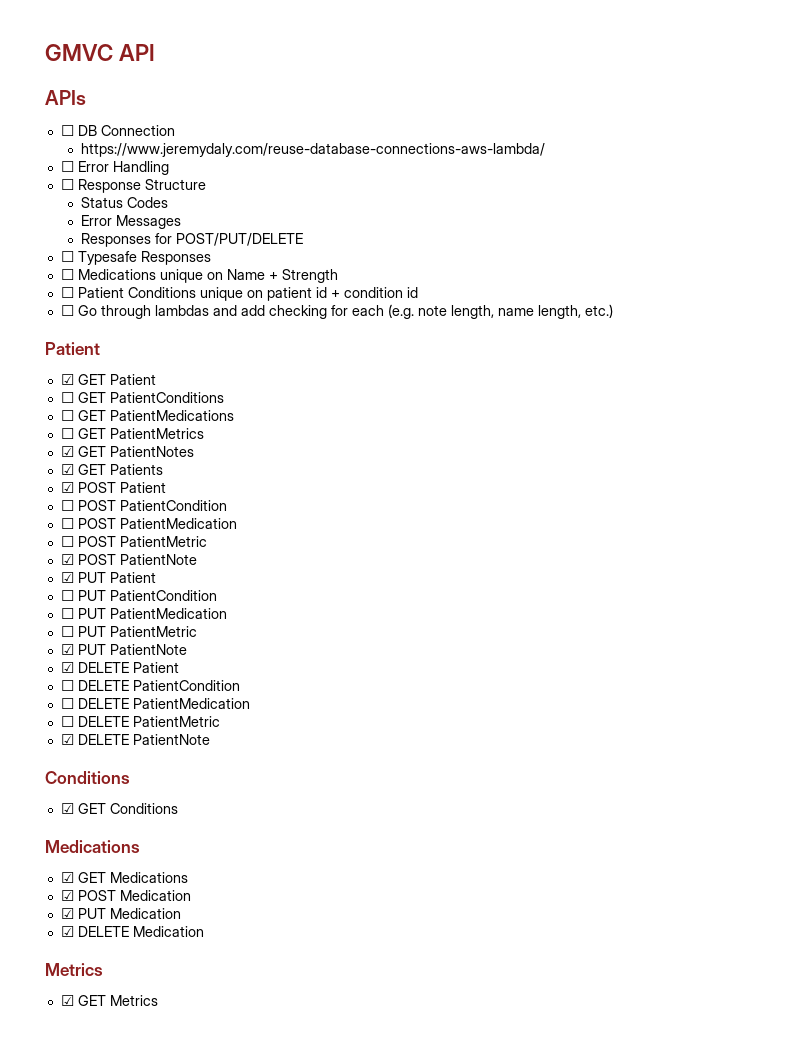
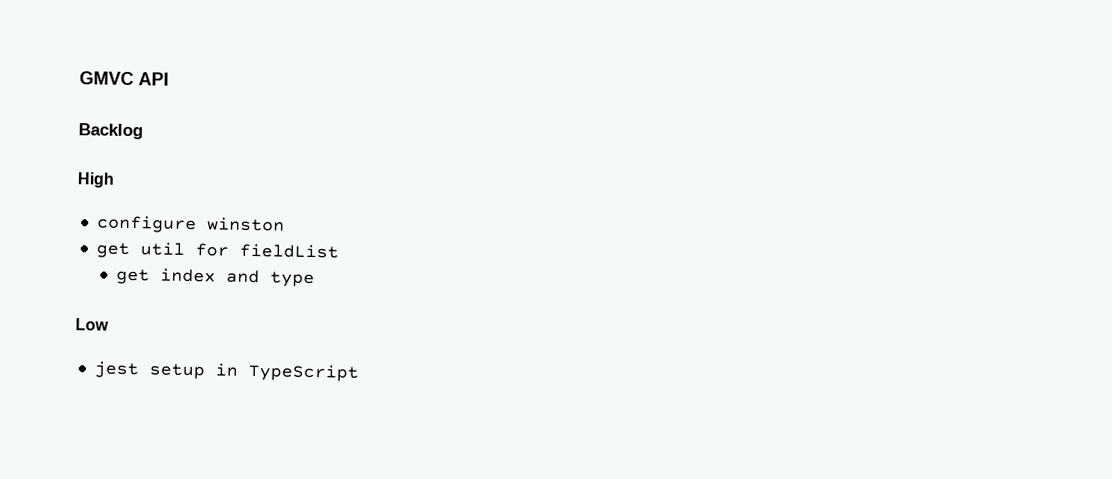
[45,90,86,105] [60,125,175,136] [81,143,546,157] [60,161,169,175] [60,179,206,193] [81,197,169,208] [81,215,182,229] [81,233,304,247] [60,251,211,265] [60,269,338,283] [60,287,418,301] [60,304,613,319] [45,342,100,355] [60,374,156,385] [60,392,224,403] [60,410,234,421] [60,428,204,439] [60,446,194,457] [60,464,163,475] [60,482,166,493] [60,500,227,511] [60,518,237,529] [60,536,207,547] [60,554,197,565] [60,572,156,583] [60,590,217,601] [60,608,227,619] [60,626,197,637] [60,644,187,655] [60,662,179,673] [60,680,240,691] [60,698,250,709] [60,716,220,727] [60,734,210,745] [45,771,130,784] [60,803,178,814] [45,840,140,853] [60,872,188,883] [60,890,191,901] [60,908,181,919] [60,926,204,937] [45,963,103,976] [60,995,158,1006] APIs // ☐ DB Connection // https://www.jeremydaly.com/reuse-database-connections-aws-lambda/ // ☐ Error Handling // ☐ Response Structure // Status Codes // Error Messages // Responses for POST/PUT/DELETE // ☐ Typesafe Responses // ☐ Medications unique on Name + Strength // ☐ Patient Conditions unique on patient id + condition id // ☐ Go through lambdas and add checking for each (e.g. note length, name length, etc.) // Patient // ☑ GET Patient // ☐ GET PatientConditions // ☐ GET PatientMedications // ☐ GET PatientMetrics // ☑ GET PatientNotes // ☑ GET Patients // ☑ POST Patient // ☐ POST PatientCondition // ☐ POST PatientMedication // ☐ POST PatientMetric // ☑ POST PatientNote // ☑ PUT Patient // ☐ PUT PatientCondition // ☐ PUT PatientMedication // ☐ PUT PatientMetric // ☑ PUT PatientNote // ☑ DELETE Patient // ☐ DELETE PatientCondition // ☐ DELETE PatientMedication // ☐ DELETE PatientMetric // ☑ DELETE PatientNote // Conditions // ☑ GET Conditions // Medications // ☑ GET Medications // ☑ POST Medication // ☑ PUT Medication // ☑ DELETE Medication // Metrics // ☑ GET Metrics -> [78,123,143,140] [77,172,115,188] [96,215,285,234] [95,242,339,259] [115,268,315,288] [75,318,109,331] [93,361,359,382] Backlog // High // configure winston // get util for fieldList // get index and type // Low // jest setup in TypeScript

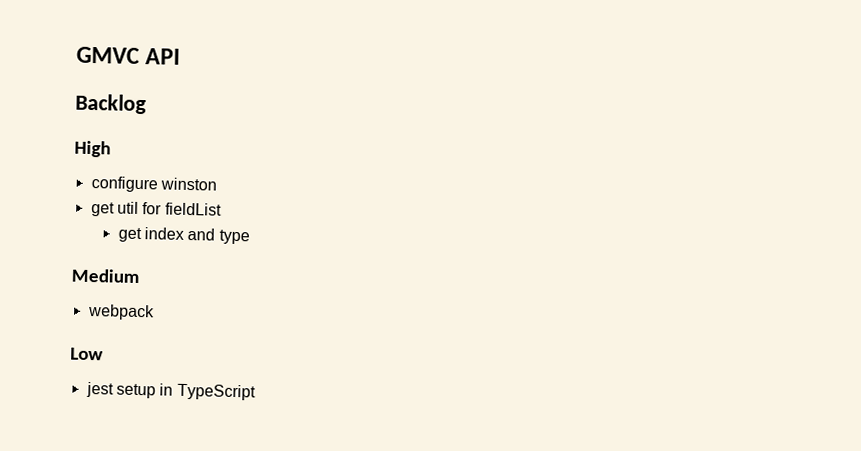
(315, 279) none -> [71,268,140,284] [87,303,155,321] // Medium // webpack

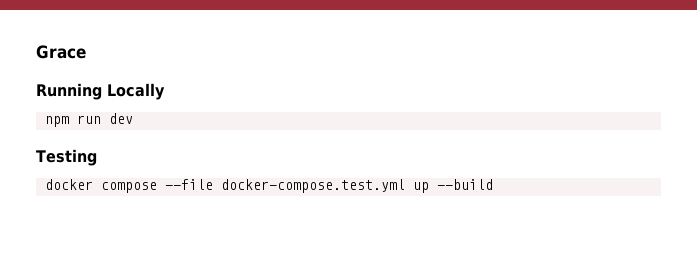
[76,46,181,65] [75,93,147,115] [74,140,111,158] [90,175,217,193] [90,201,222,217] [117,227,250,245] [71,268,140,284] [87,303,155,321] [70,347,104,361] [85,381,256,401] GMVC API // Backlog // High // configure winston // get util for fieldList // get index and type // Medium // webpack // Low // jest setup in TypeScript -> [36,45,86,59] [36,83,165,100] [44,113,133,127] [36,149,97,166] [44,179,493,193] Grace // Running Locally // npm run dev // Testing // docker compose --file docker-compose.test.yml up --build

